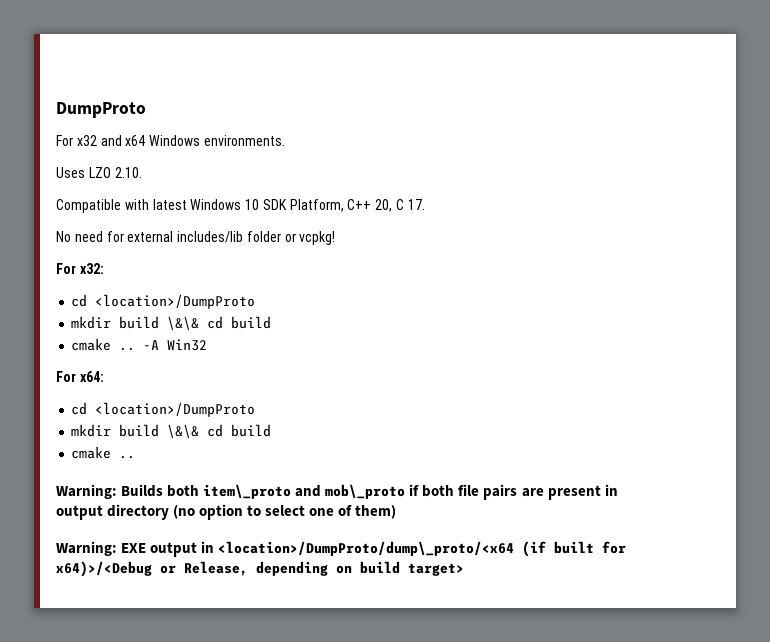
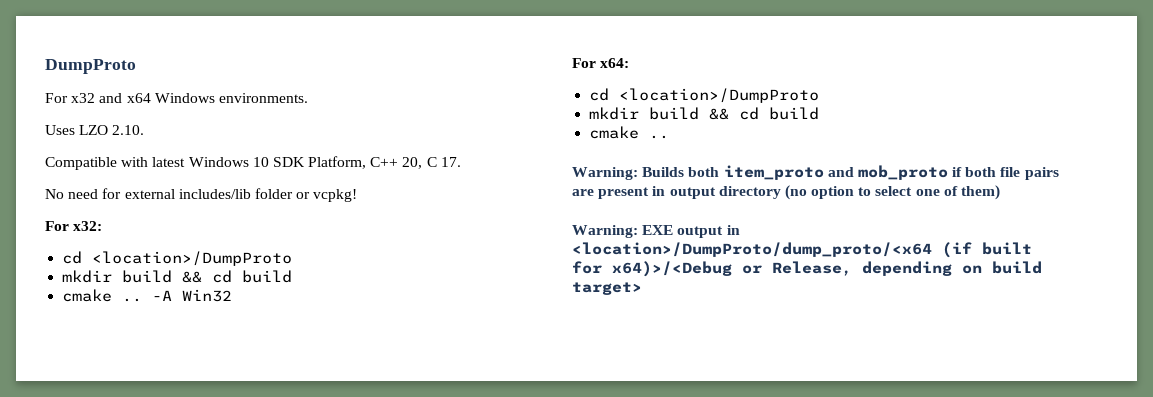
[167,316,200,330] \&\& -> [182,271,203,283] &&
[167,424,200,438] \&\& -> [709,108,730,120] &&
[203,484,406,499] item\_proto and mob\_proto -> [723,165,948,180] item_proto and mob_proto
[218,541,515,556] <location>/DumpProto/dump\_proto/<x64 -> [572,242,932,257] <location>/DumpProto/dump_proto/<x64

